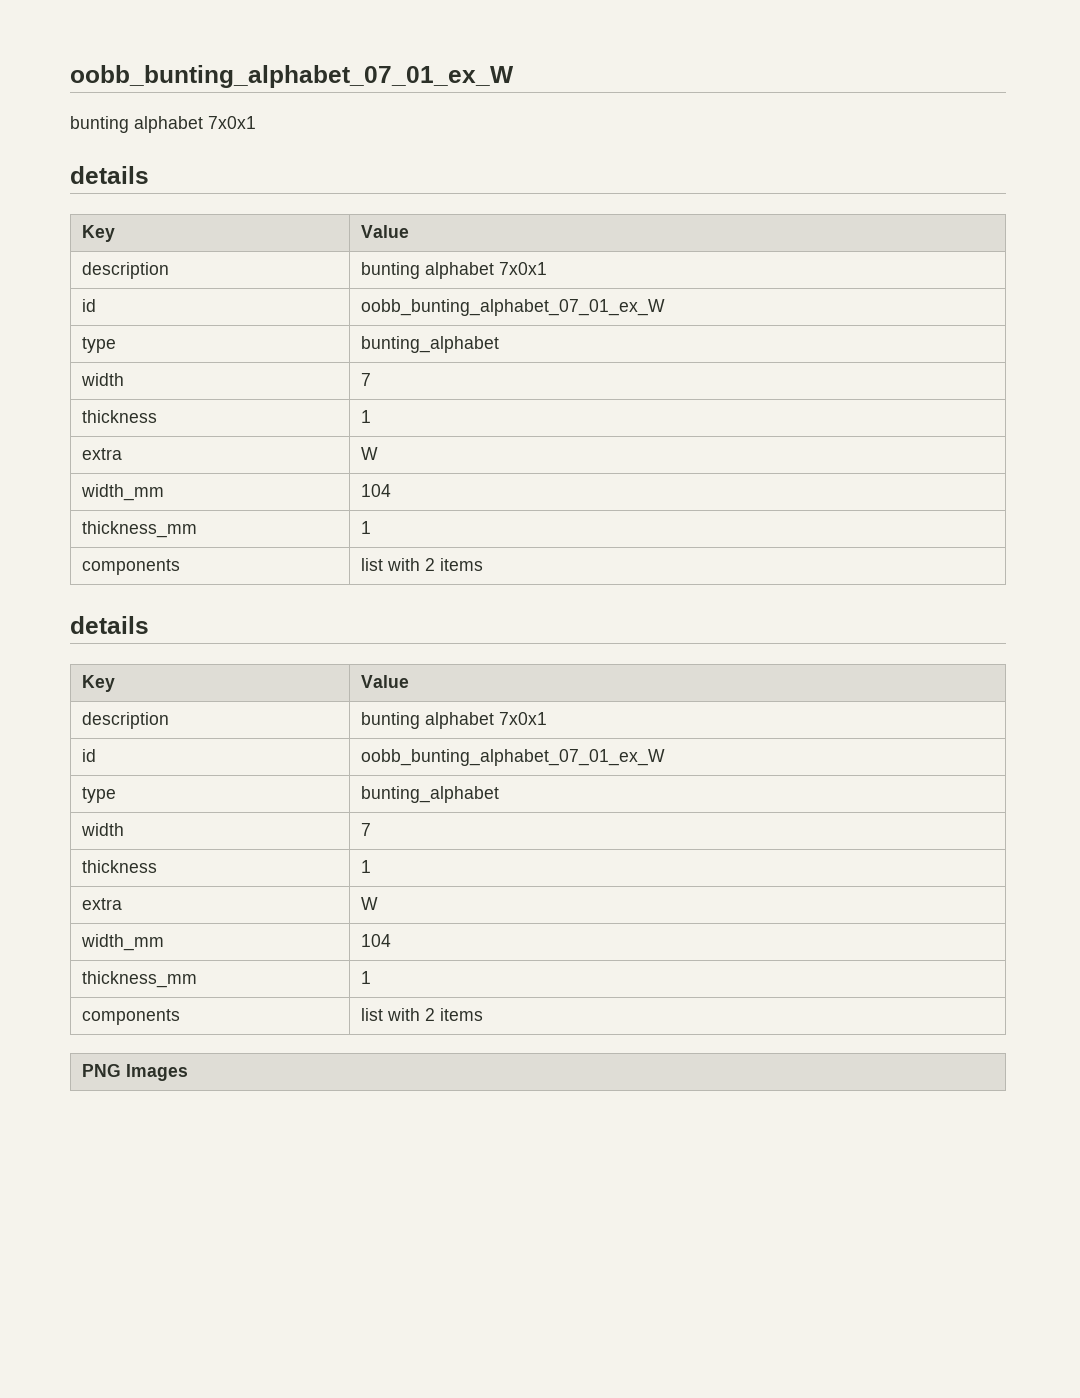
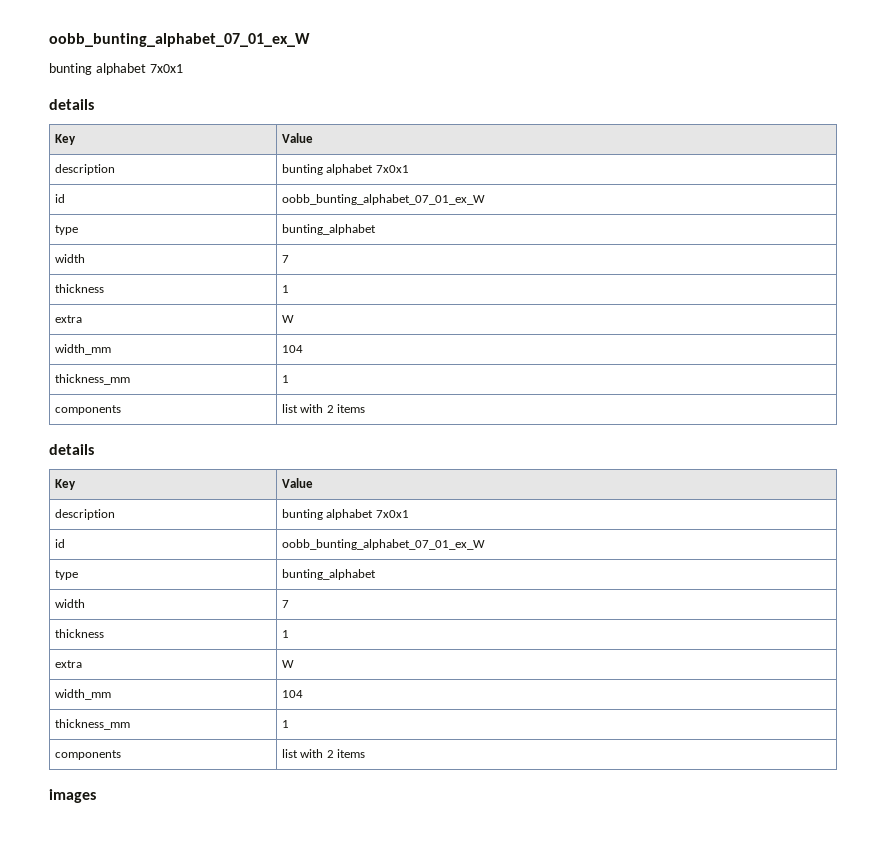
[82,1064,189,1081] // PNG Images -> [49,789,96,803] // images

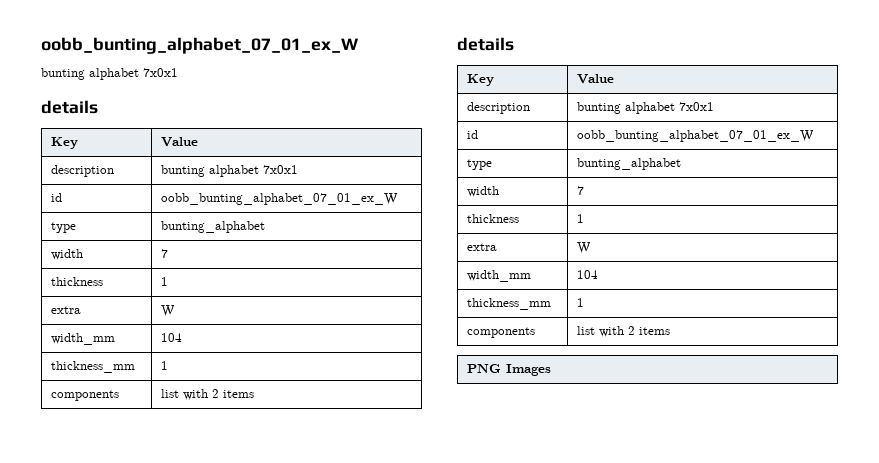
[49,789,96,803] // images -> [467,364,552,376] // PNG Images

